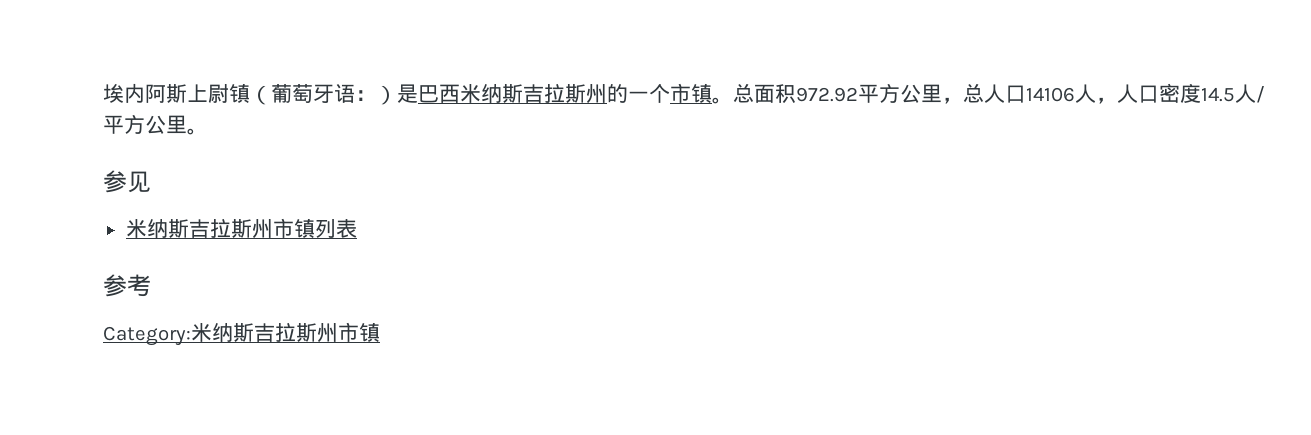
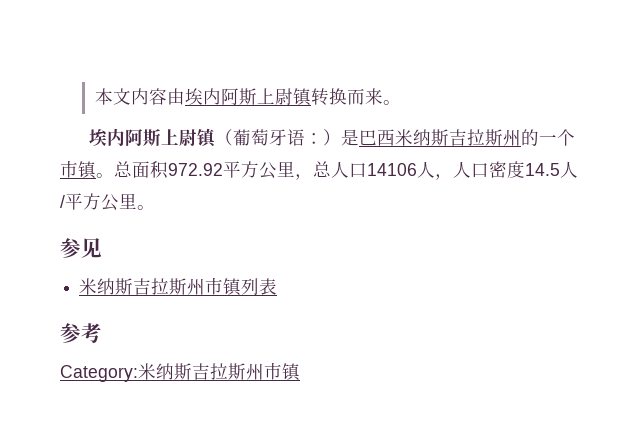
(103, 93) none -> [94,88,401,106] 本文内容由埃内阿斯上尉镇转换而来。 //

